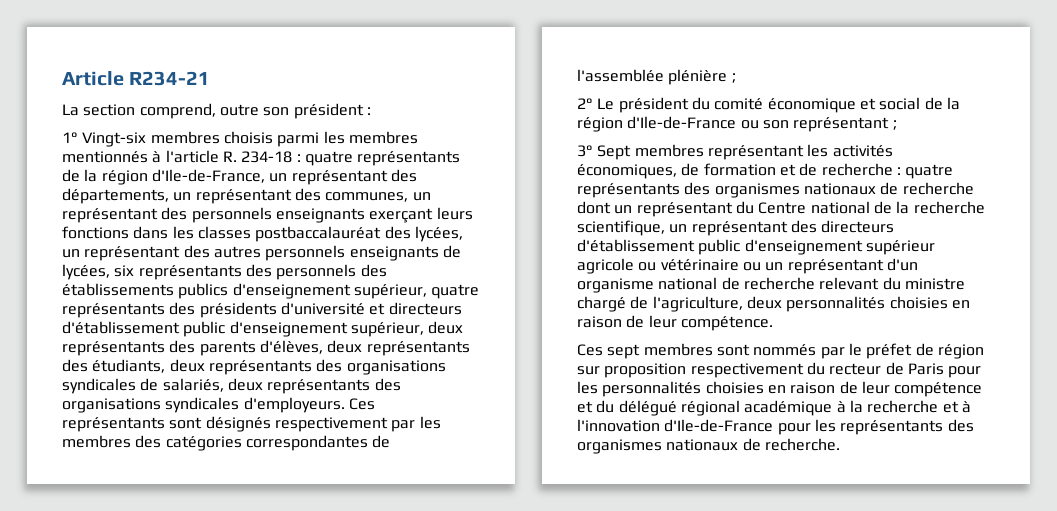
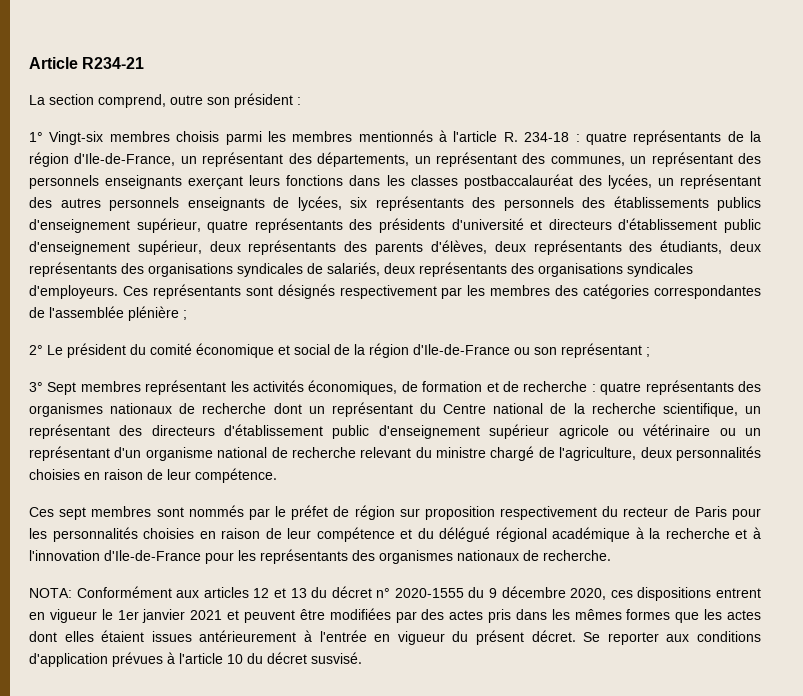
(840, 444) none -> [29,586,761,601] [29,608,762,623] [29,630,762,645] [29,652,362,667] // NOTA: Conformément aux articles 12 et 13 du décret n° 2020-1555 du 9 décembre 2020, ces dispositions entrent en vigueur le 1er janvier 2021 et peuvent être modifiées par des actes pris dans les mêmes formes que les actes dont elles étaient issues antérieurement à l'entrée en vigueur du présent décret. Se reporter aux conditions d'application prévues à l'article 10 du décret susvisé.

